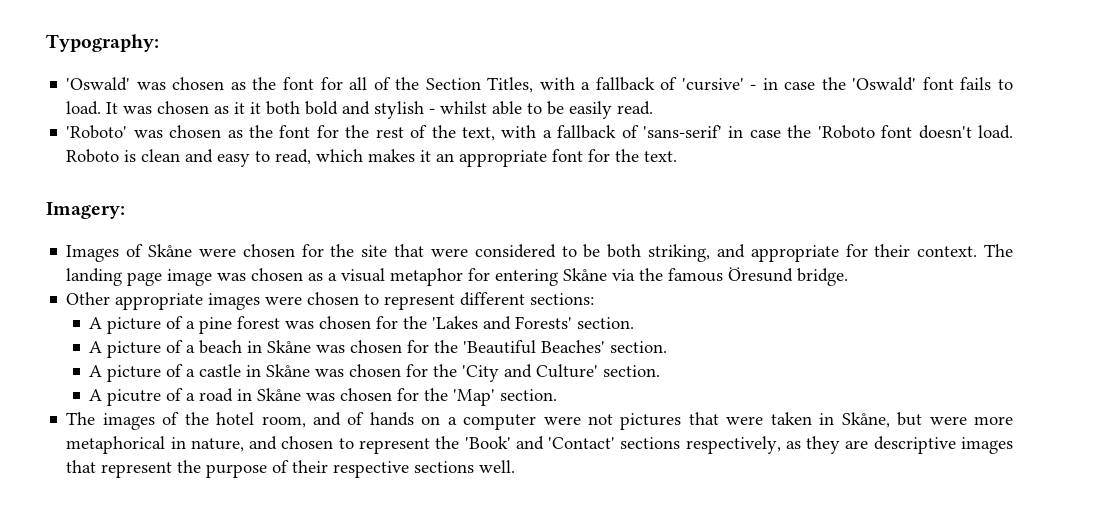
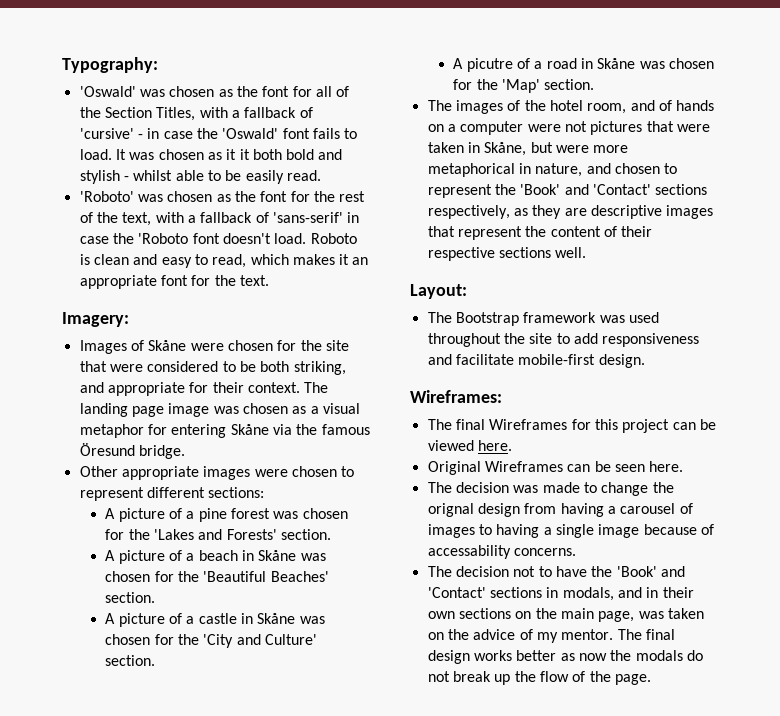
[206,464,268,478] purpose -> [550,226,601,237] content
(516, 466) none -> [410,284,467,299] [427,312,659,326] [427,333,700,347] [427,354,645,368] [410,390,502,403] [427,419,716,433] [427,440,512,451] [427,461,684,475] [427,482,674,496] [427,503,693,517] [427,524,714,538] [427,545,576,559] [427,566,685,577] [427,587,694,601] [427,608,704,622] [427,629,675,643] [427,650,703,664] [427,671,651,685] // Layout: // The Bootstrap framework was used throughout the site to add responsiveness and facilitate mobile-first design. // Wireframes: // The final Wireframes for this project can be viewed here. // Original Wireframes can be seen here. // The decision was made to change the orignal design from having a carousel of images to having a single image because of accessability concerns. // The decision not to have the 'Book' and 'Contact' sections in modals, and in their own sections on the main page, was taken on the advice of my mentor. The final design works better as now the modals do not break up the flow of the page.

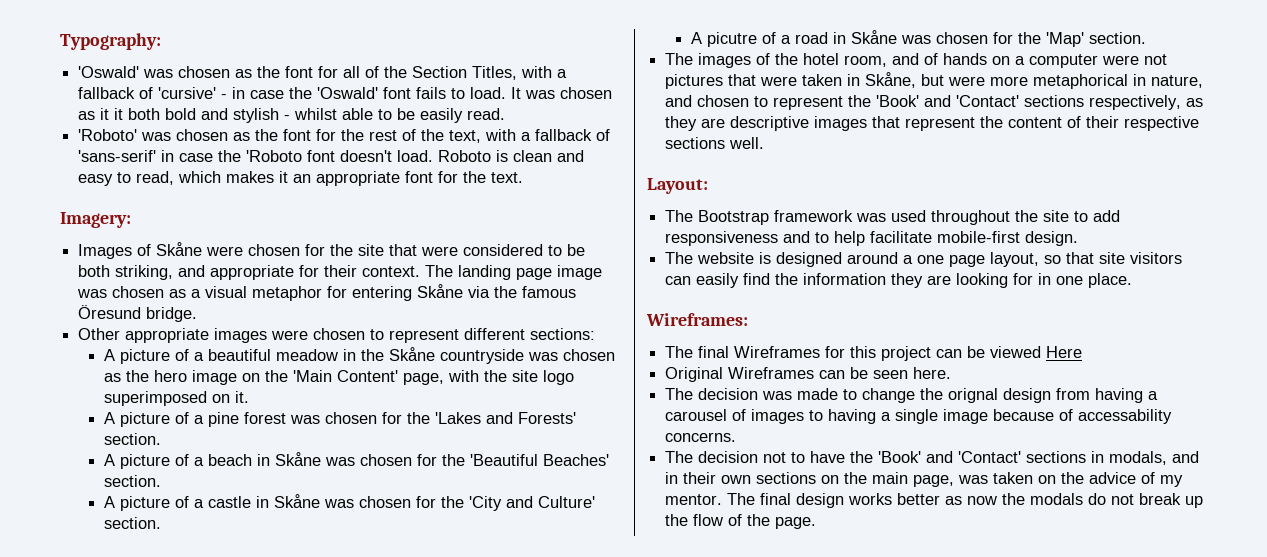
(265, 492) none -> [104,347,616,364] [104,370,575,385] [104,391,250,406] // A picture of a beautiful meadow in the Skåne countryside was chosen as the hero image on the 'Main Content' page, with the site logo superimposed on it.
(452, 359) none -> [815,231,866,246] to help
(645, 361) none -> [665,252,1183,267] [665,273,1133,288] // The website is designed around a one page layout, so that site visitors can easily find the information they are looking for in one place.
[477,440,512,451] here. -> [1046,346,1083,358] Here

